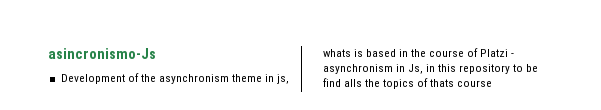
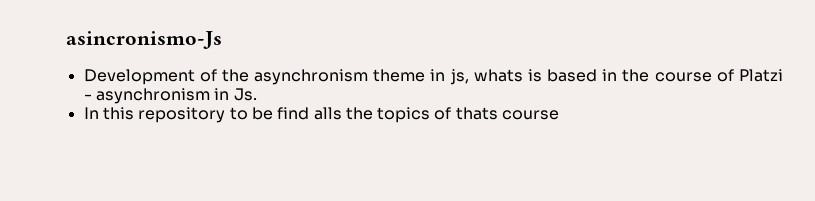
[407,64,435,74] Js, in -> [233,88,257,101] [83,107,99,119] Js. // In

